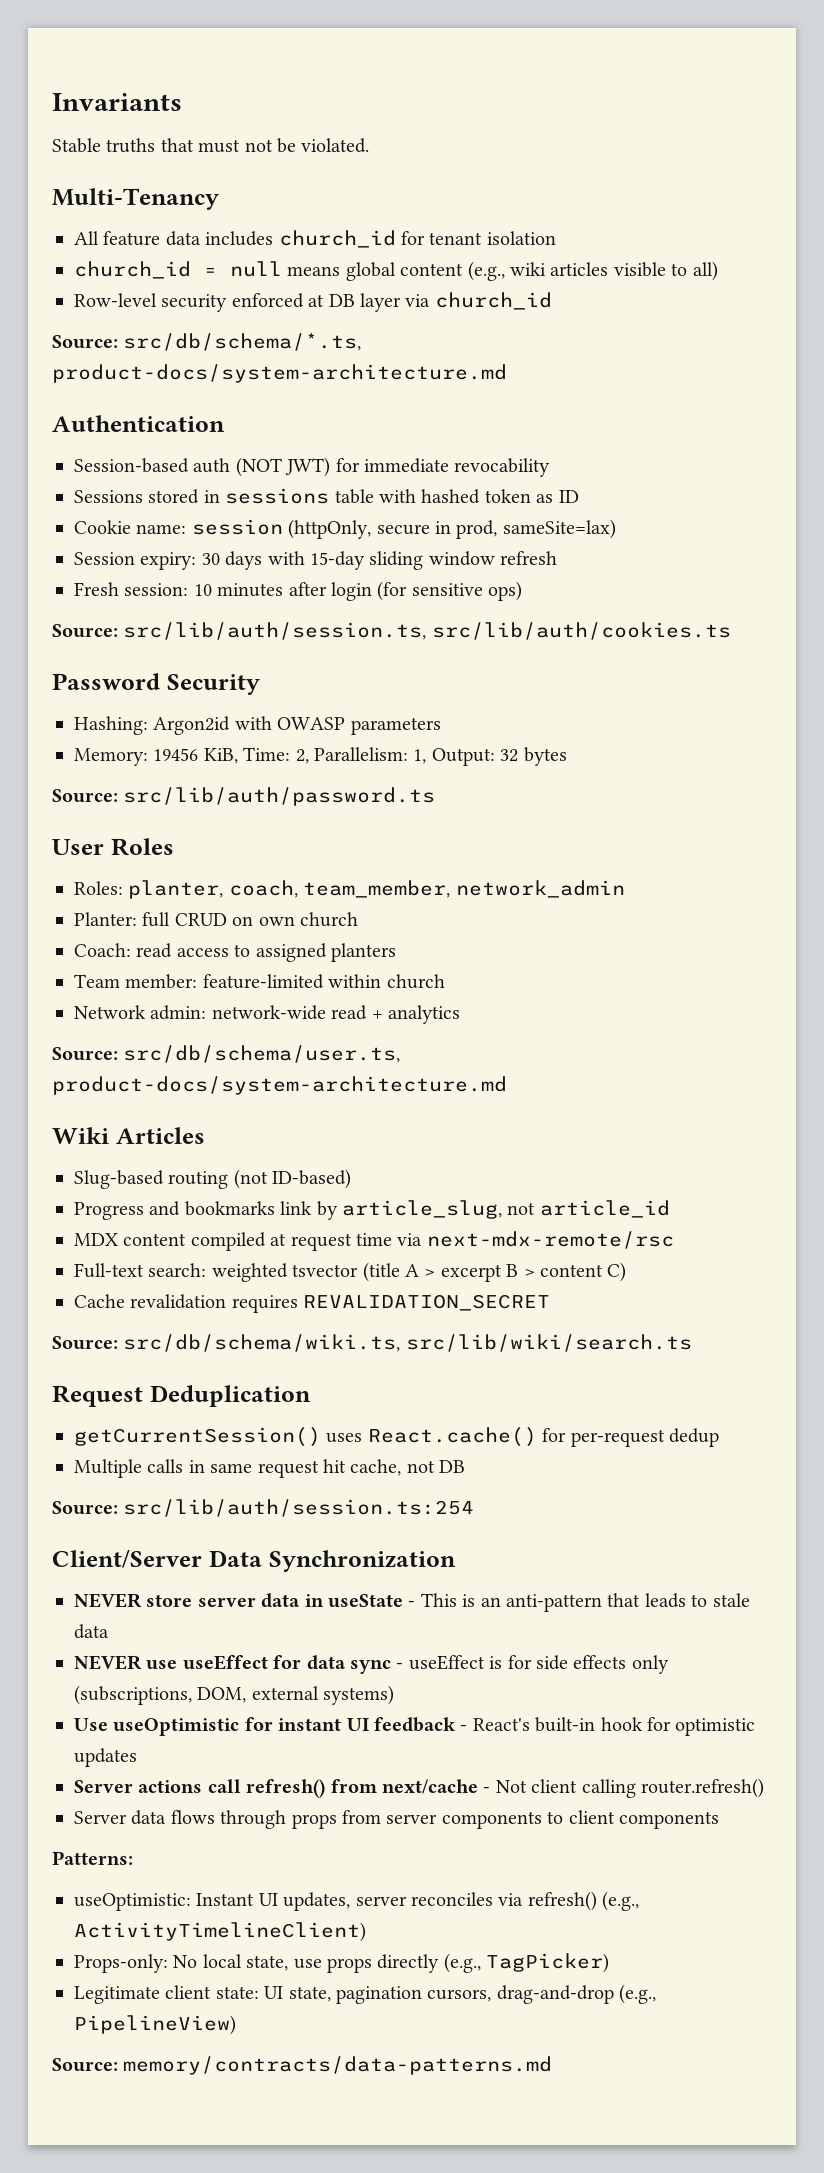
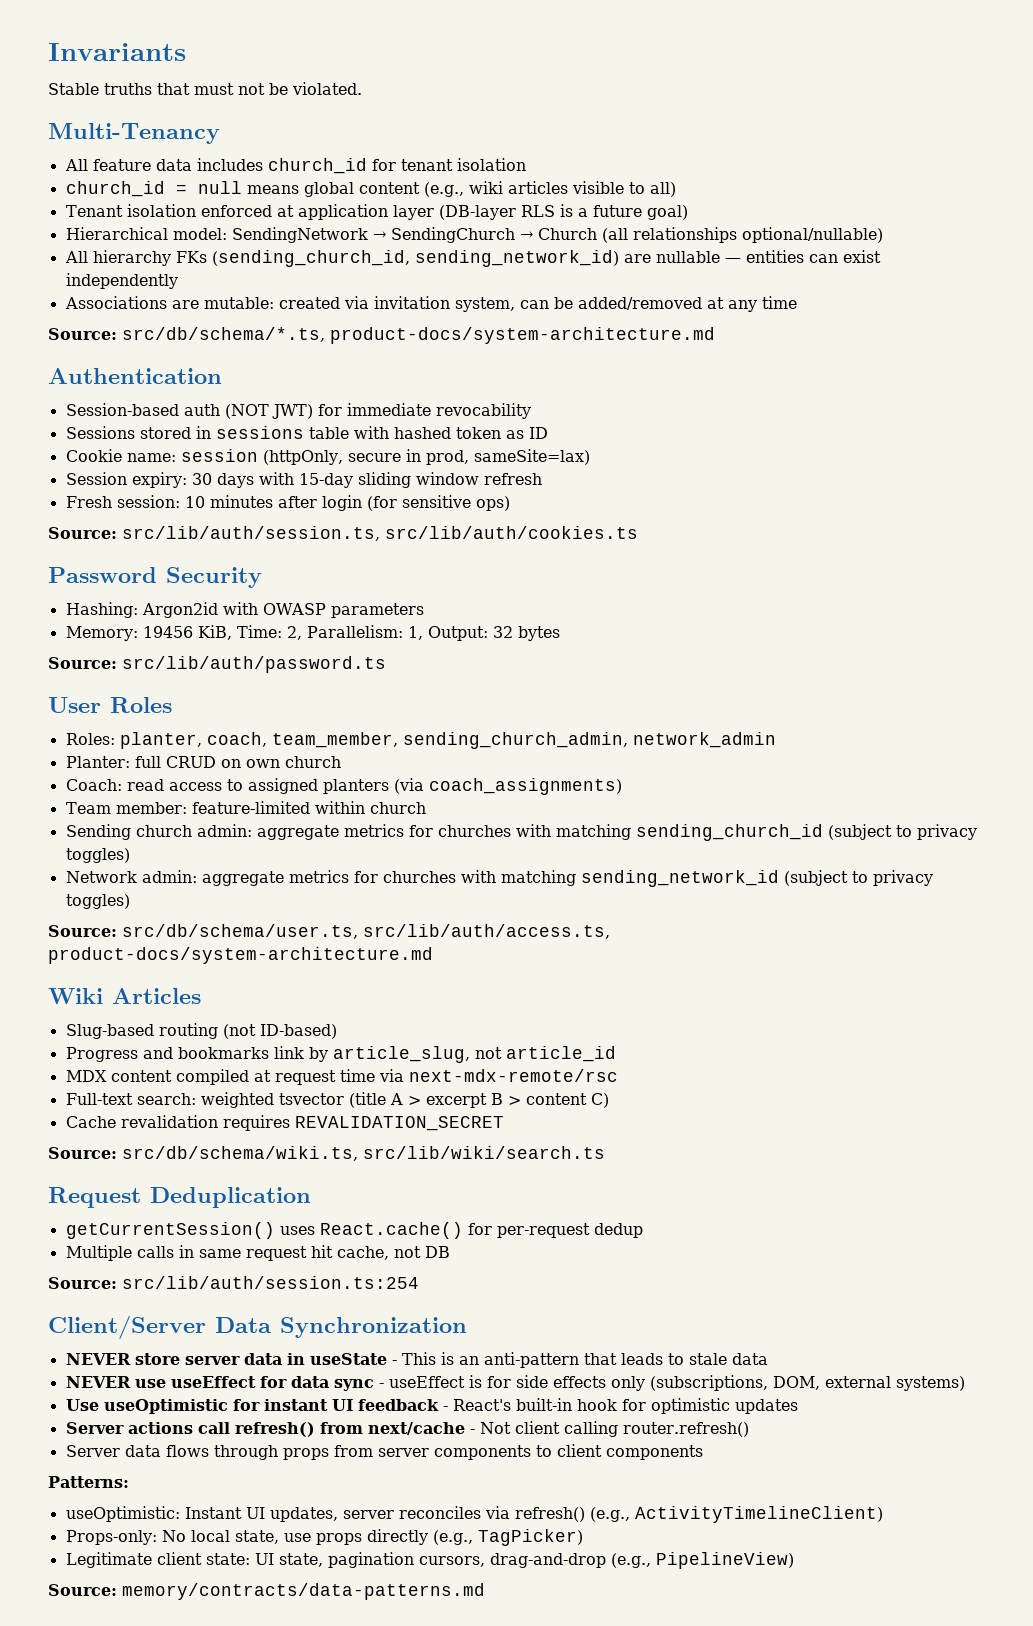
[74,292,552,312] Row-level security enforced at DB layer via church_id -> [65,204,688,220] [65,227,883,243] [64,250,881,267] [65,273,178,289] [64,296,797,312] Tenant isolation enforced at application layer (DB-layer RLS is a future goal) // Hierarchical model: SendingNetwork → SendingChurch → Church (all relationships optional/nullable) // All hierarchy FKs (sending_church_id, sending_network_id) are nullable — entities can exist independently // Associations are mutable: created via invitation system, can be added/removed at any time
(451, 889) none -> [402,732,628,749] sending_church_admin,
(396, 952) none -> [393,778,622,795] (via coach_assignments)
[74,1005,460,1024] Network admin: network-wide read + analytics -> [65,824,977,841] [65,848,130,863] [65,870,933,887] [65,894,130,909] Sending church admin: aggregate metrics for churches with matching sending_church_id (subject to privacy toggles) // Network admin: aggregate metrics for churches with matching sending_network_id (subject to privacy toggles)
(401, 1054) none -> [363,924,610,939] src/lib/auth/access.ts,

